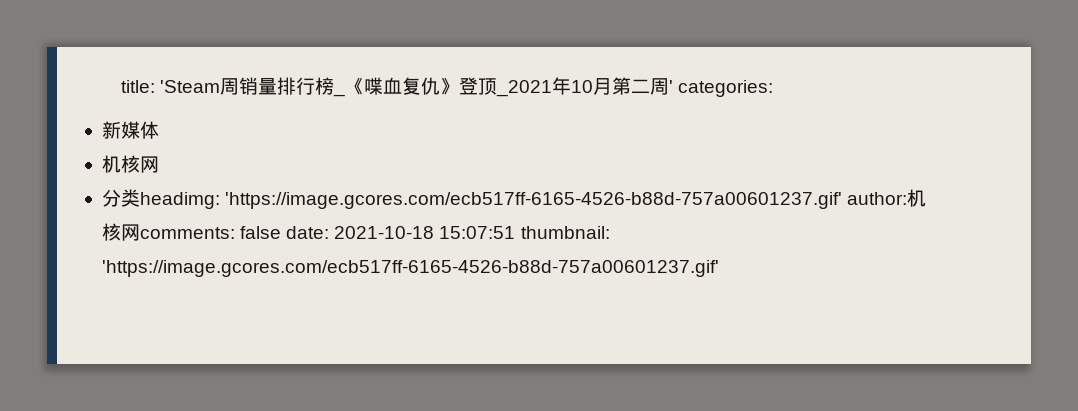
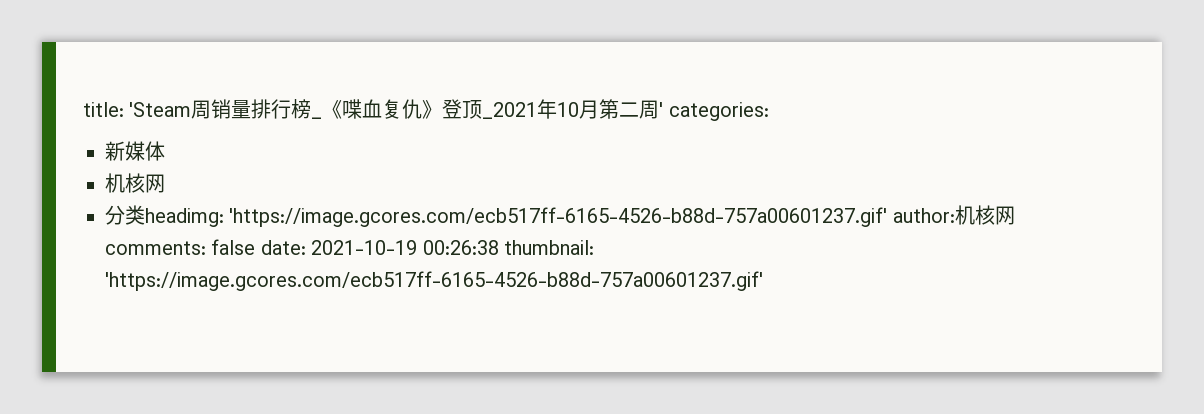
[334,226,516,239] 2021-10-18 15:07:51 -> [311,240,499,255] 2021-10-19 00:26:38

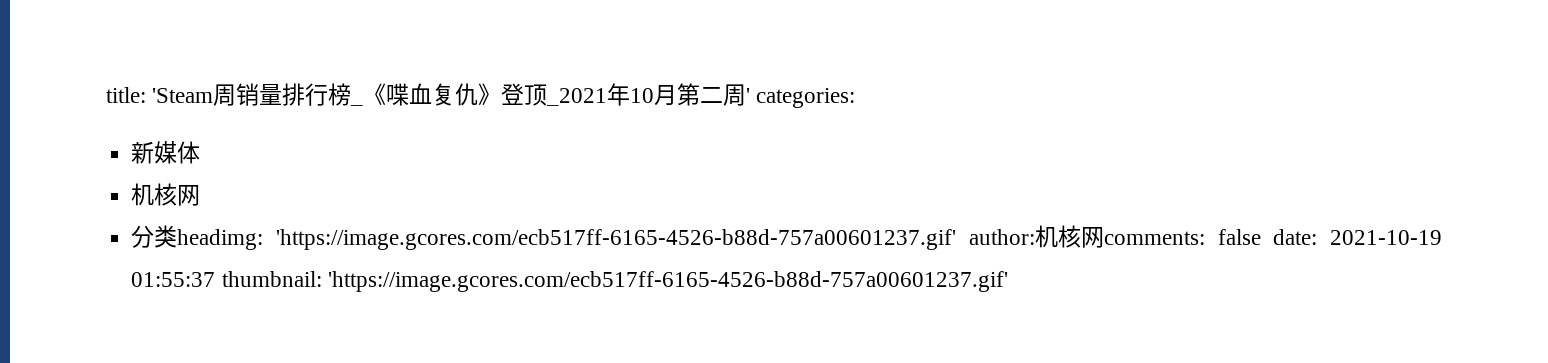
[422,240,499,255] 00:26:38 -> [131,272,216,287] 01:55:37

